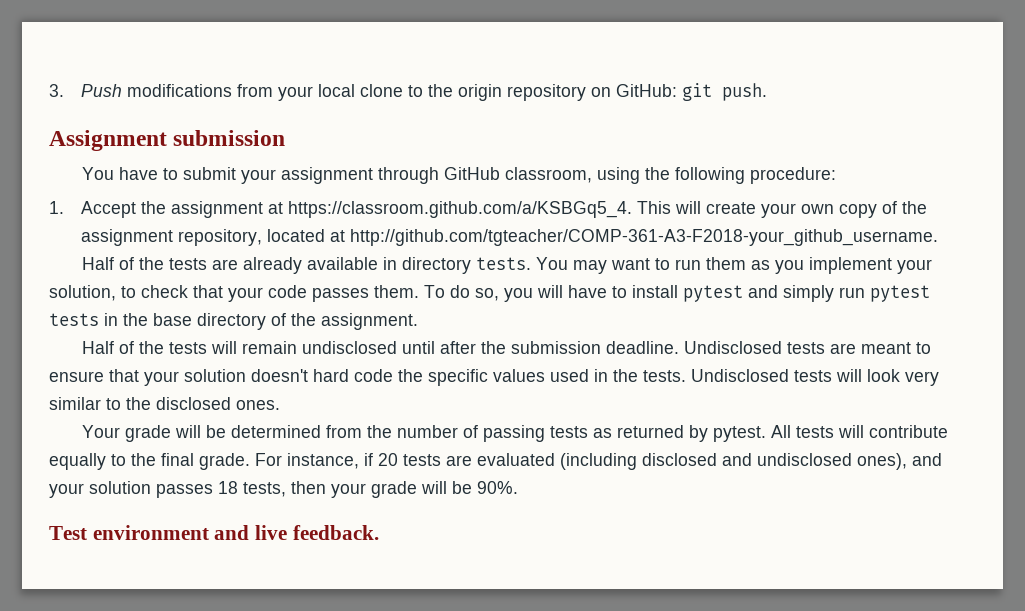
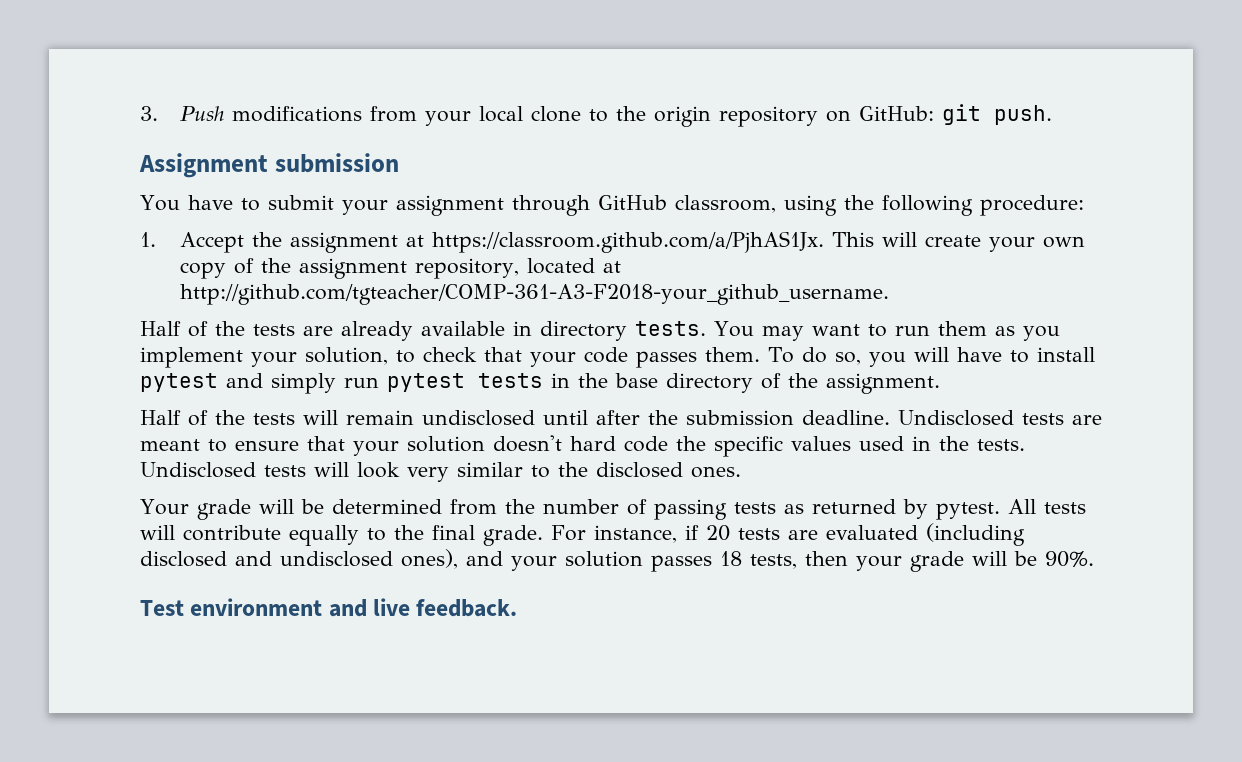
[288,201,633,218] https://classroom.github.com/a/KSBGq5_4. -> [432,231,825,253] https://classroom.github.com/a/PjhAS1Jx.

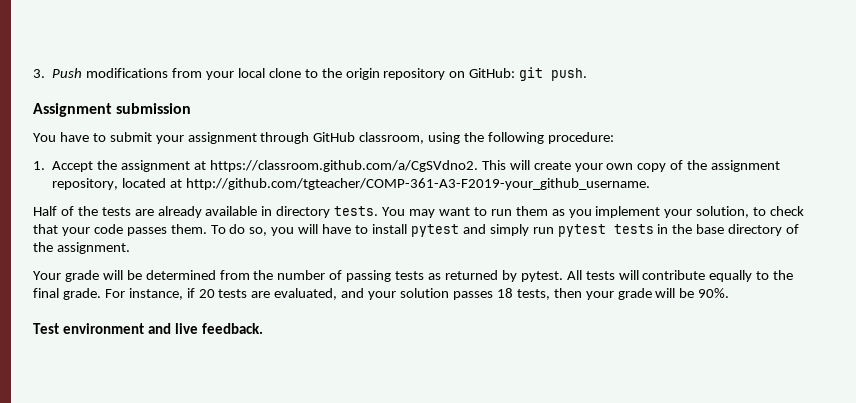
[432,231,825,253] https://classroom.github.com/a/PjhAS1Jx. -> [209,160,478,172] https://classroom.github.com/a/CgSVdno2.
[180,284,890,305] http://github.com/tgteacher/COMP-361-A3-F2018-your_github_username. -> [185,178,650,190] http://github.com/tgteacher/COMP-361-A3-F2019-your_github_username.
[140,410,1102,426] [140,435,1025,457] [140,462,741,482] // Half of the tests will remain undisclosed until after the submission deadline. Undisclosed tests are meant to ensure that your solution doesn't hard code the specific values used in the tests. Undisclosed tests will look very similar to the disclosed ones. -> (130, 248) none
[826,523,1025,546] [140,549,458,569] evaluated (including disclosed and undisclosed ones), -> [274,288,338,300] evaluated,

